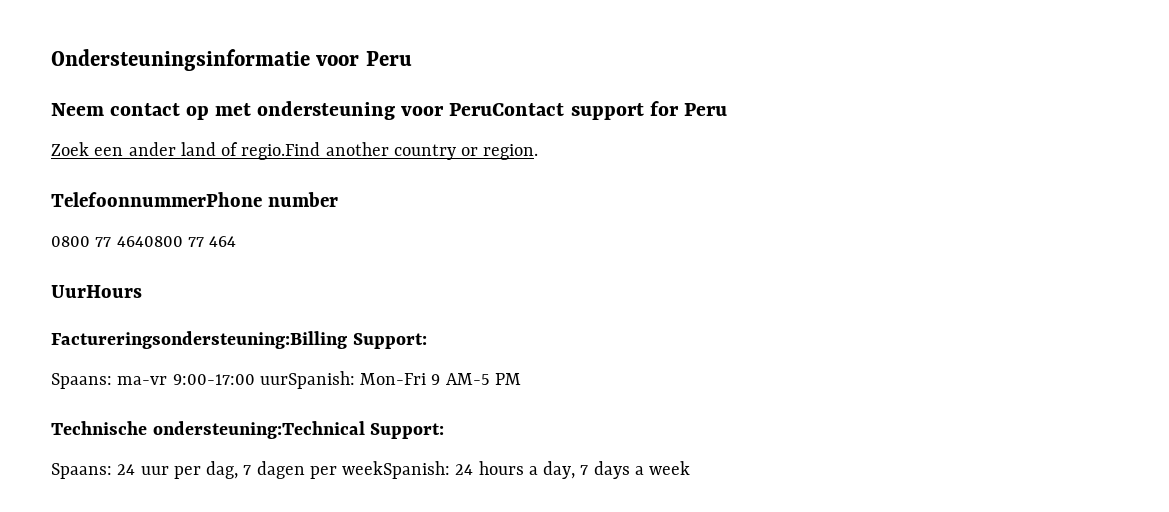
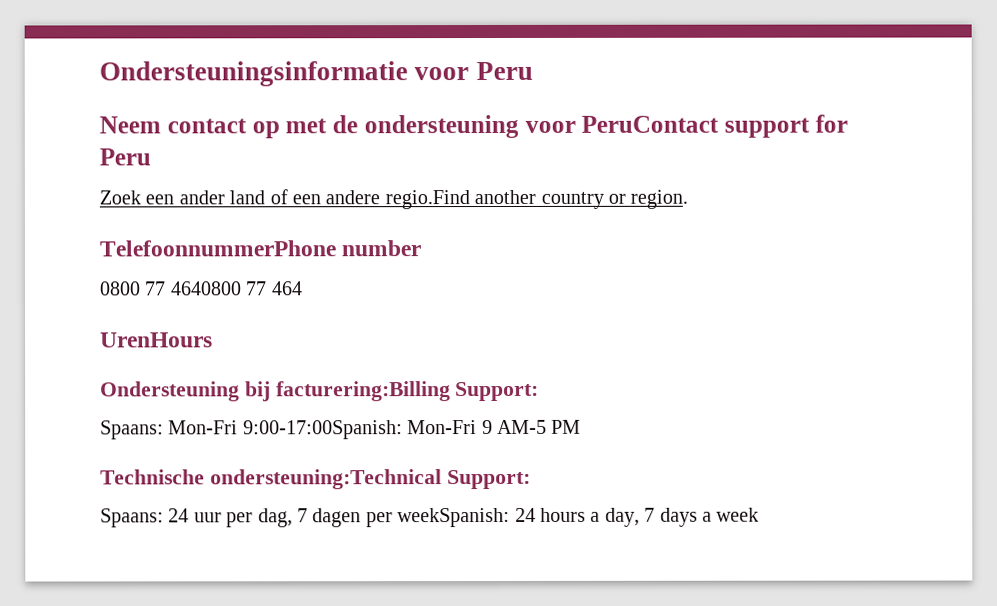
(252, 109) none -> [332,115,358,134] de
(239, 149) none -> [292,190,381,205] een andere
[51,285,142,298] [51,331,427,349] [51,371,355,389] UurHours // Factureringsondersteuning:Billing Support: // Spaans: ma-vr 9:00-17:00 uurSpanish: -> [100,332,213,348] [100,381,540,402] [100,420,403,440] UrenHours // Ondersteuning bij facturering:Billing Support: // Spaans: Mon-Fri 9:00-17:00Spanish:

